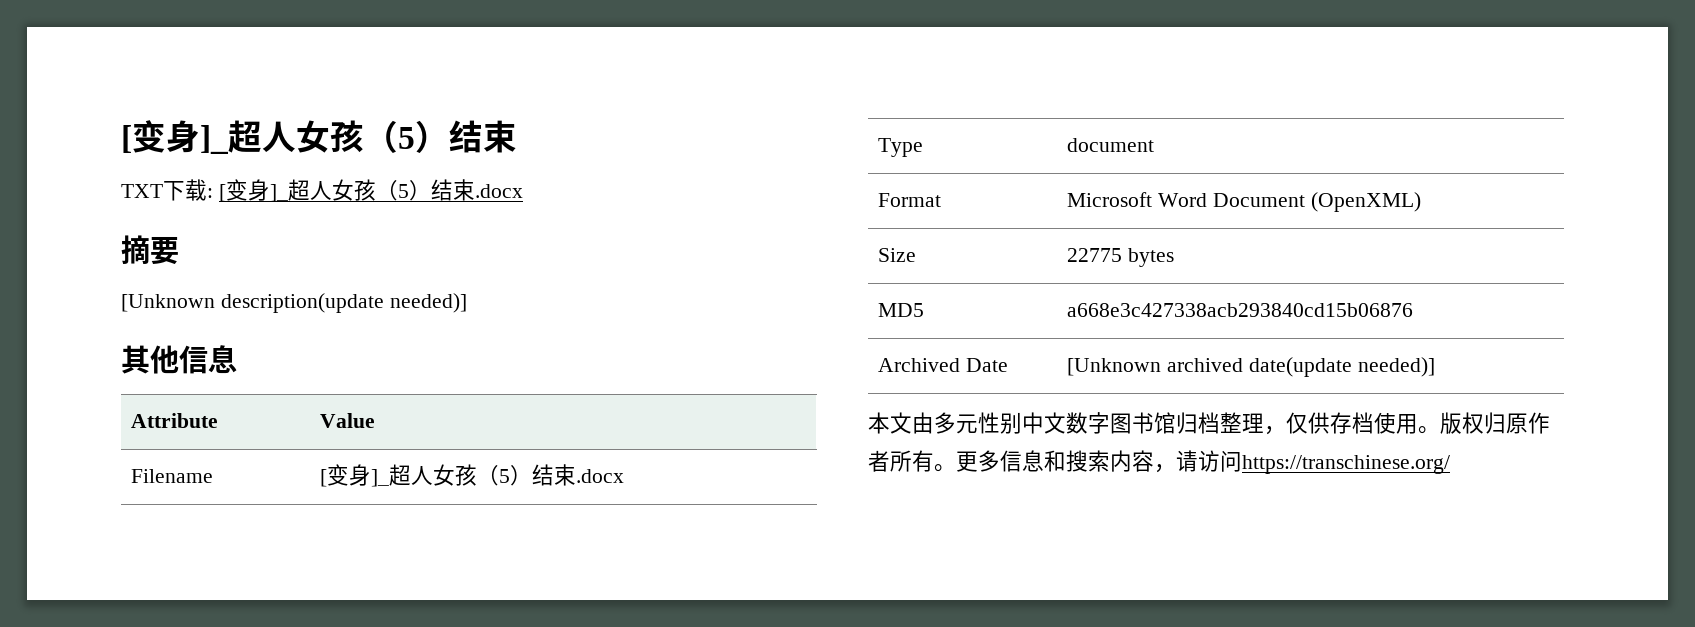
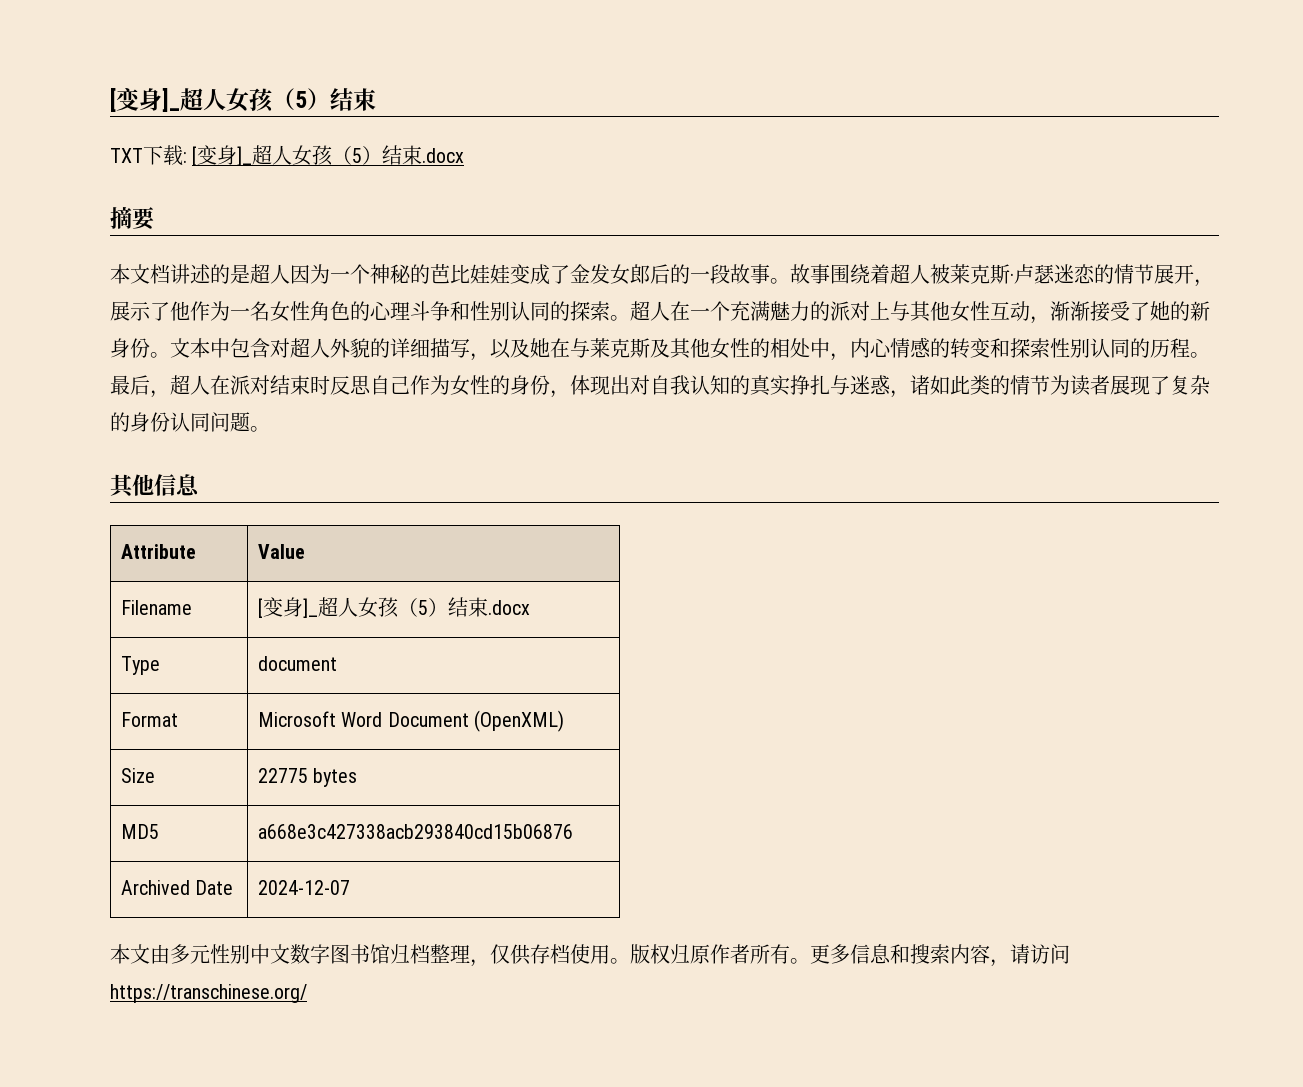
[121,293,467,313] [Unknown description(update needed)] -> [110,264,1214,287] [110,301,1210,324] [110,337,1210,361] [110,375,1210,398] [110,412,270,432] 本文档讲述的是超人因为一个神秘的芭比娃娃变成了金发女郎后的一段故事。故事围绕着超人被莱克斯·卢瑟迷恋的情节展开，展示了他作为一名女性角色的心理斗争和性别认同的探索。超人在一个充满魅力的派对上与其他女性互动，渐渐接受了她的新身份。文本中包含对超人外貌的详细描写，以及她在与莱克斯及其他女性的相处中，内心情感的转变和探索性别认同的历程。最后，超人在派对结束时反思自己作为女性的身份，体现出对自我认知的真实挣扎与迷惑，诸如此类的情节为读者展现了复杂的身份认同问题。
[1067,357,1435,377] [Unknown archived date(update needed)] -> [258,880,351,895] 2024-12-07

